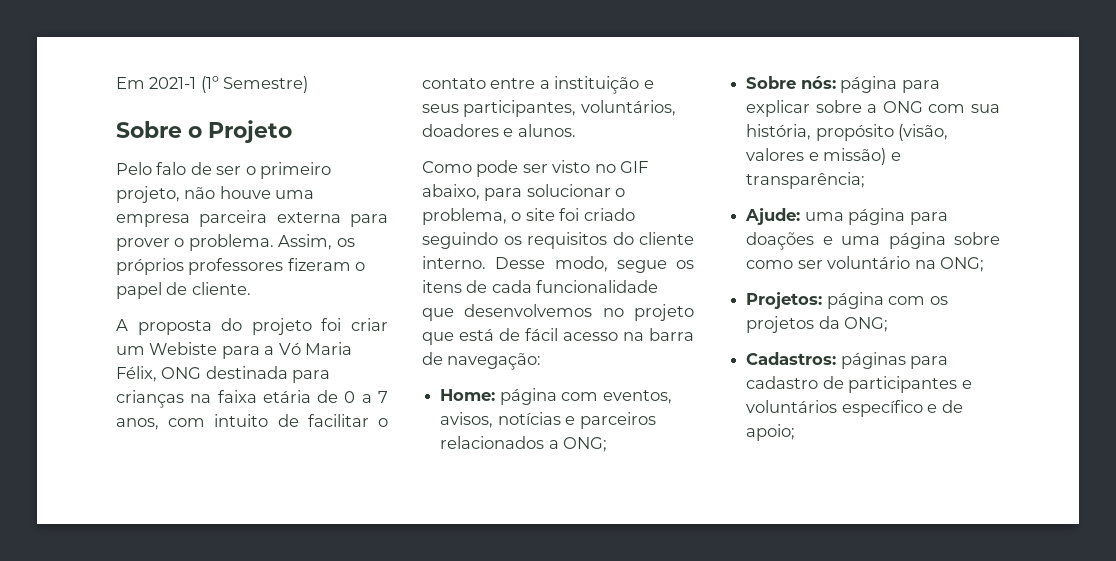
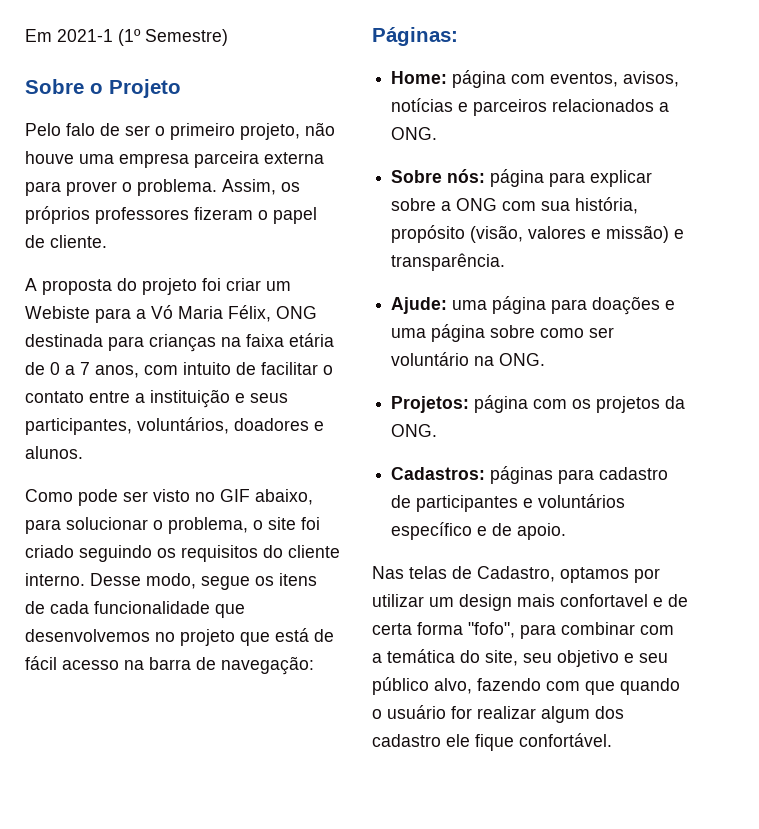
(542, 361) none -> [372,27,458,46] // Páginas:
[563,437,608,452] ONG; -> [391,127,438,140] ONG.
[746,172,866,189] transparência; -> [391,253,506,271] transparência.
[939,257,984,272] ONG; -> [499,353,546,366] ONG.
[844,317,889,332] ONG; -> [391,424,438,437] ONG.
[746,424,796,441] apoio; -> [517,523,567,540] [372,566,660,583] [372,594,688,611] [372,622,674,639] [372,649,668,667] [372,677,680,695] [372,705,624,723] [372,733,612,751] apoio. // Nas telas de Cadastro, optamos por utilizar um design mais confortavel e de certa forma "fofo", para combinar com a temática do site, seu objetivo e seu público alvo, fazendo com que quando o usuário for realizar algum dos cadastro ele fique confortável.

